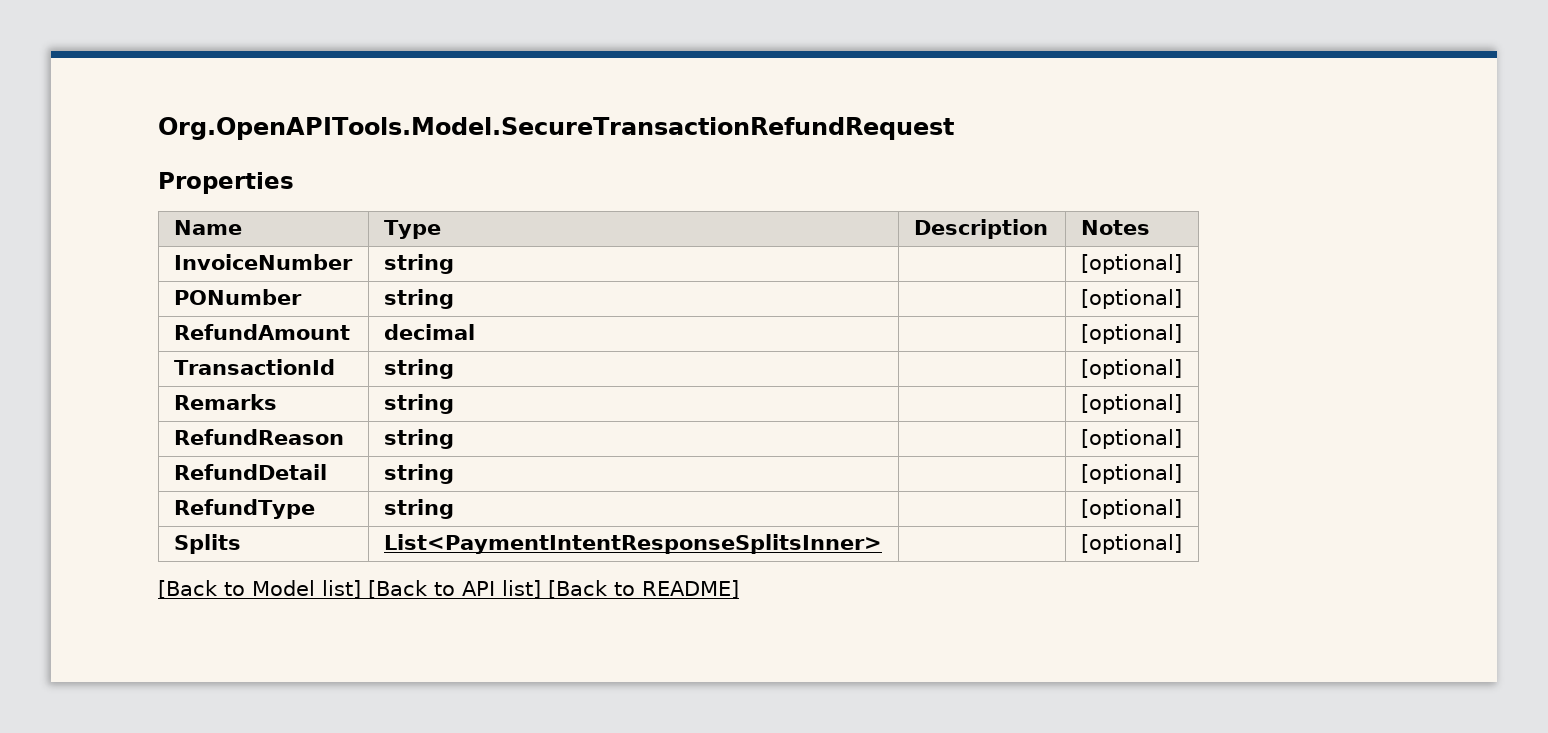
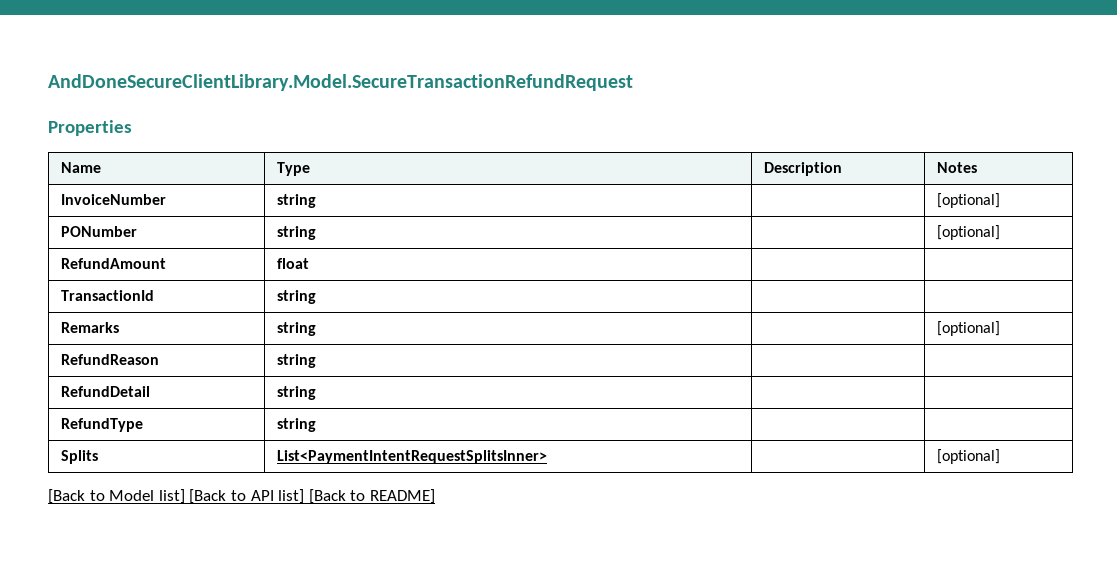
[158,117,954,140] Org.OpenAPITools.Model.SecureTransactionRefundRequest -> [48,74,633,91] AndDoneSecureClientLibrary.Model.SecureTransactionRefundRequest
[383,324,475,340] [1080,324,1182,344] decimal | | [optional] -> [277,258,310,269] float | |
[1080,359,1182,379] [optional] -> (317, 297) none
[1080,429,1182,449] [optional] -> (317, 361) none
[1080,464,1182,484] [optional] -> (317, 393) none
[1080,499,1182,519] [optional] -> (317, 425) none
[383,534,882,554] List<PaymentIntentResponseSplitsInner> -> [277,450,548,464] List<PaymentIntentRequestSplitsInner>

